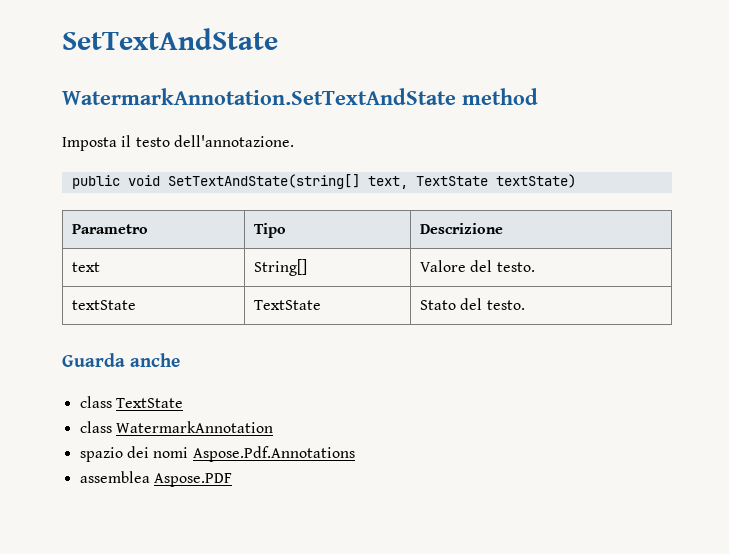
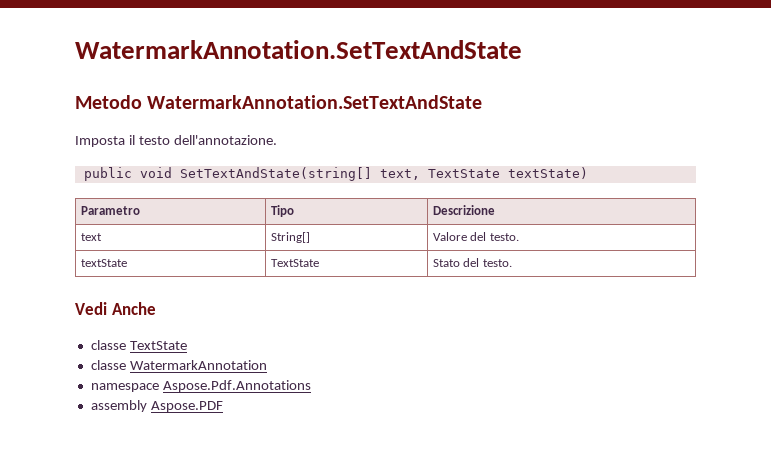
[62,28,278,50] [62,88,538,105] SetTextAndState // WatermarkAnnotation.SetTextAndState method -> [75,40,522,59] [75,95,483,109] WatermarkAnnotation.SetTextAndState // Metodo WatermarkAnnotation.SetTextAndState
[62,353,180,367] [79,396,112,408] Guarda anche // class -> [75,302,156,315] [90,340,126,350] Vedi Anche // classe
[79,421,112,433] class -> [90,360,126,370] classe
[79,446,189,462] spazio dei nomi -> [90,383,159,392] namespace
[79,471,150,483] assemblea -> [90,400,147,412] assembly

